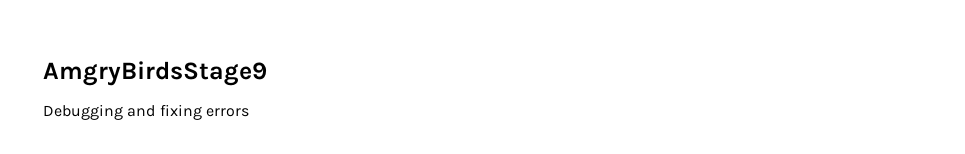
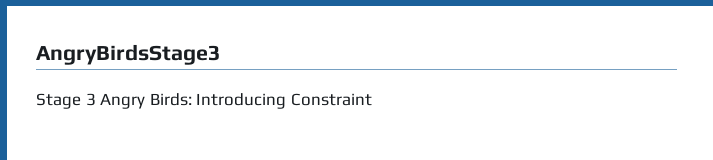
[43,61,267,86] [43,104,249,120] AmgryBirdsStage9 // Debugging and fixing errors -> [36,44,220,65] [36,93,372,109] AngryBirdsStage3 // Stage 3 Angry Birds: Introducing Constraint

